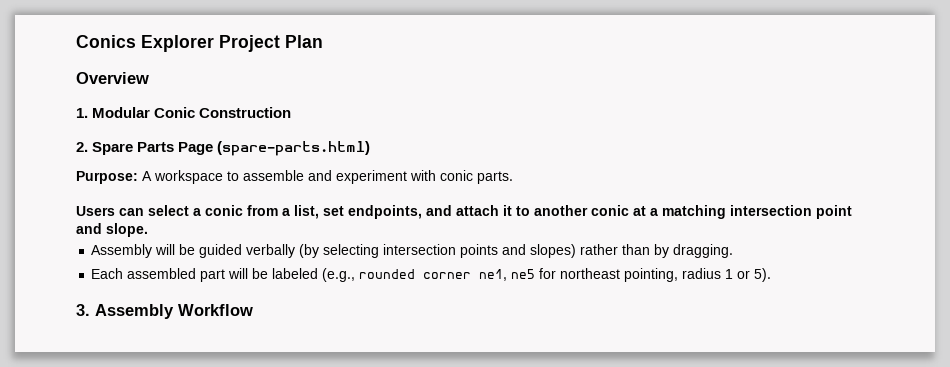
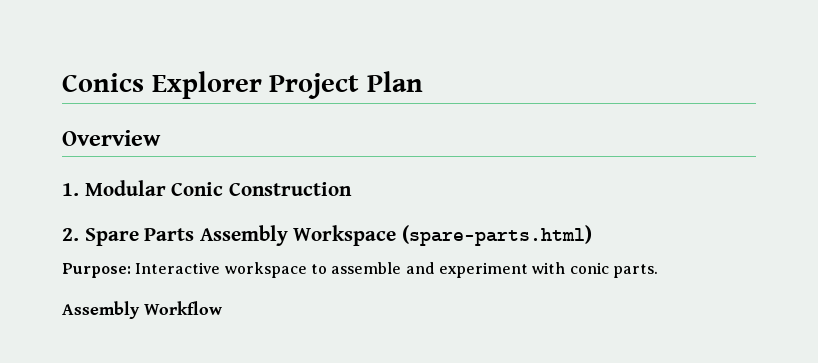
[178,142,214,155] Page -> [199,225,397,246] Assembly Workspace
[142,171,152,181] A -> [135,262,221,274] Interactive
[76,205,852,219] [76,223,148,237] [91,244,734,258] [91,268,772,282] [76,304,90,316] Users can select a conic from a list, set endpoints, and attach it to another conic at a matching intersection point and slope. // Assembly will be guided verbally (by selecting intersection points and slopes) rather than by dragging. // Each assembled part will be labeled (e.g., rounded corner ne1, ne5 for northeast pointing, radius 1 or 5). // 3. -> (658, 271) none

